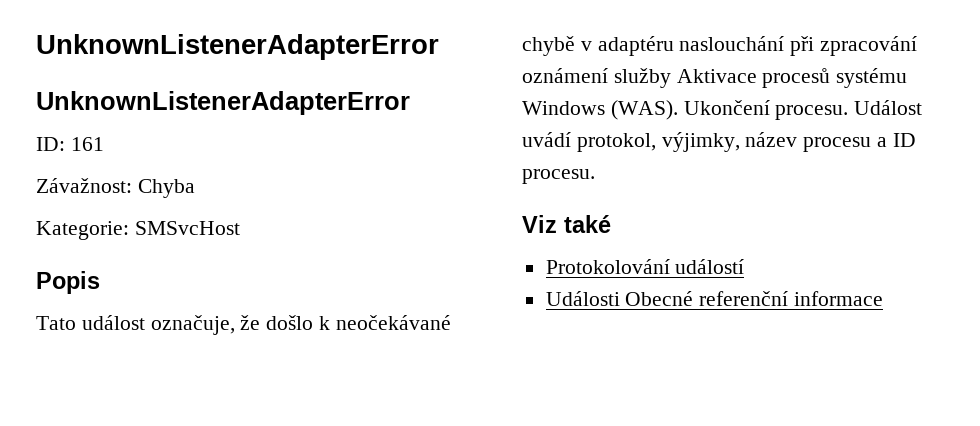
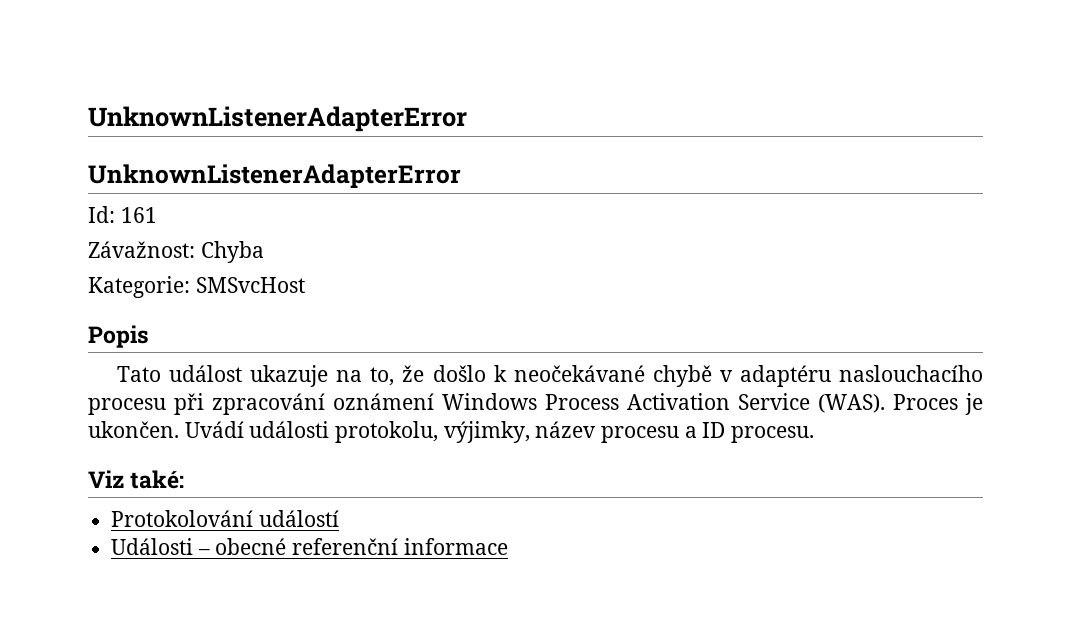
[36,137,65,151] ID: -> [88,206,115,223] Id:
[150,315,235,335] označuje, -> [250,365,395,387] ukazuje na to,
[679,36,785,51] naslouchání -> [838,365,983,382] [88,398,166,415] naslouchacího procesu
[613,68,908,88] [522,100,923,120] [522,132,656,152] služby Aktivace procesů systému Windows (WAS). Ukončení procesu. Událost uvádí protokol, -> [442,393,983,415] [88,421,439,443] Windows Process Activation Service (WAS). Proces je ukončen. Uvádí události protokolu,
[564,215,611,233] také -> [130,470,185,489] také:
[625,291,694,306] Obecné -> [197,538,287,555] – obecné

